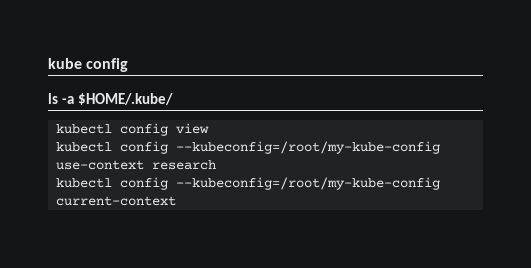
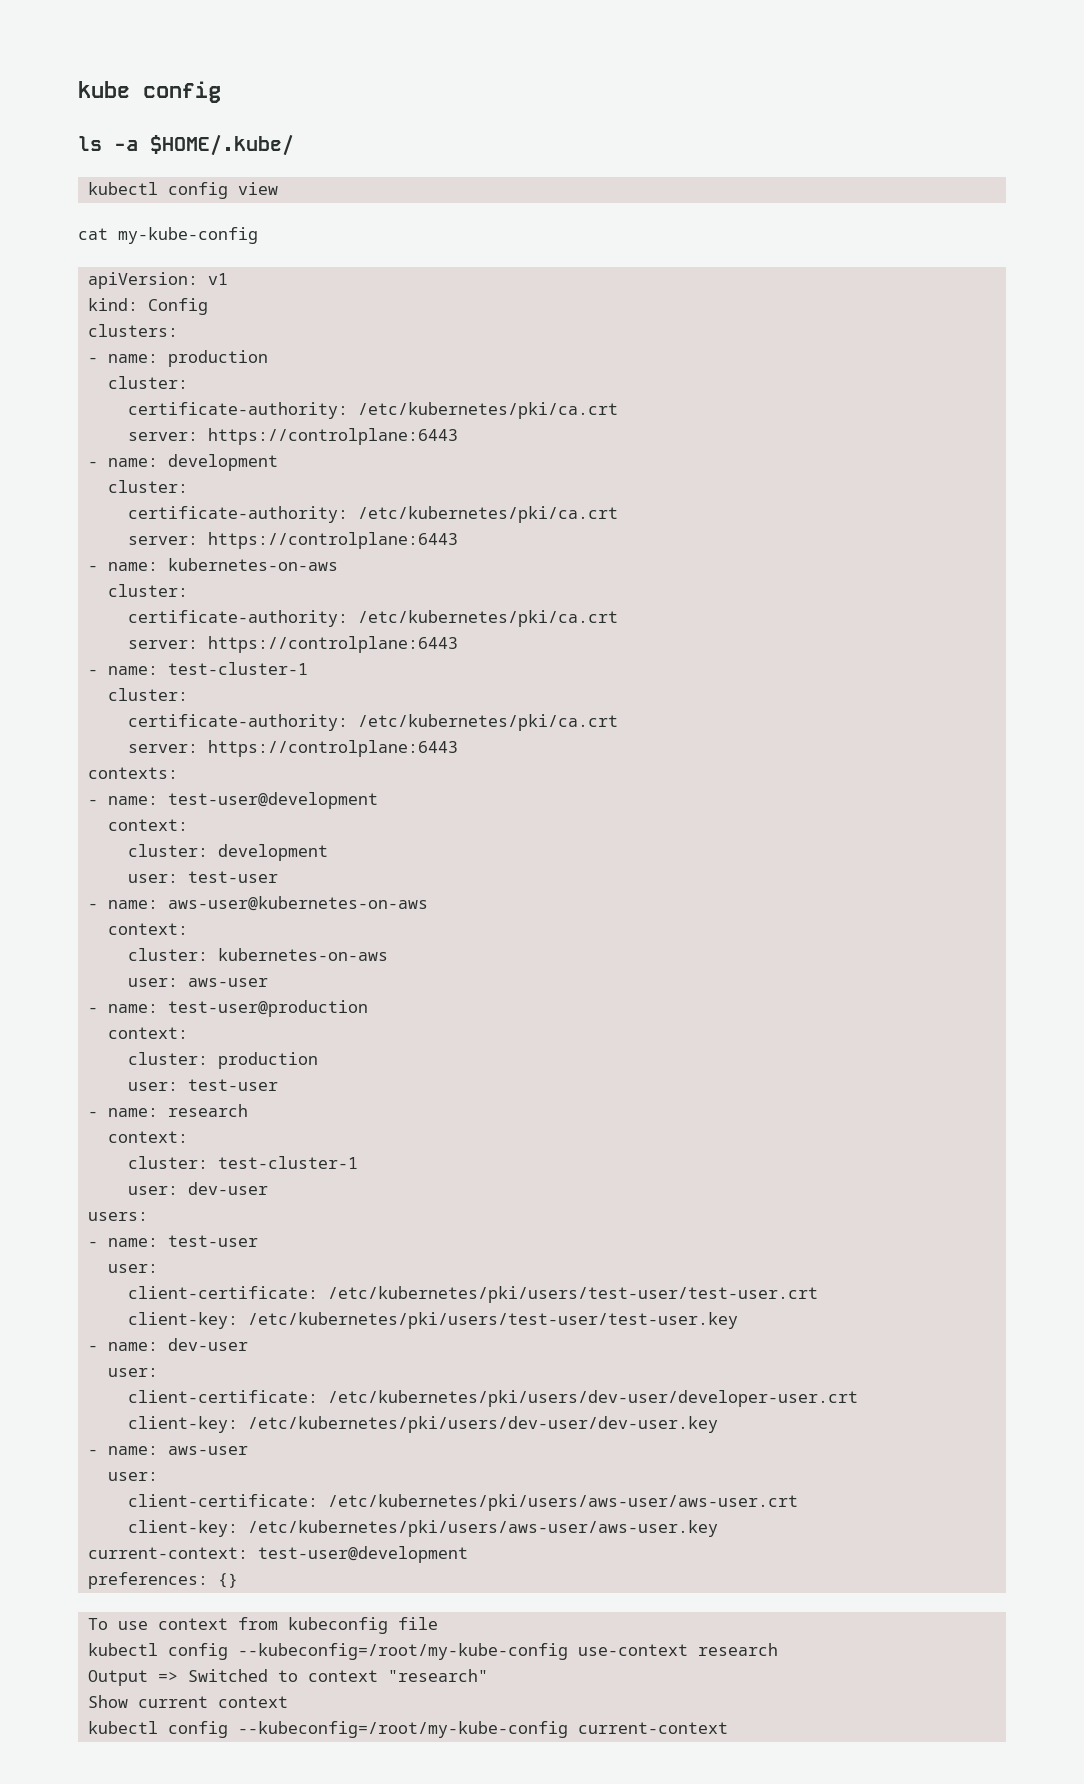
(209, 128) none -> [78,227,258,244] [88,272,229,289] [88,298,209,315] [88,324,179,337] [88,350,269,367] [108,376,189,389] [128,402,619,419] [128,428,459,445] [88,454,279,471] [108,480,189,493] [128,506,619,523] [128,532,459,549] [88,558,339,571] [108,584,189,597] [128,610,619,627] [128,636,459,653] [88,662,309,675] [108,688,189,701] [128,714,619,731] [128,740,459,757] [88,767,179,779] [88,792,379,809] [108,819,189,831] [128,844,329,861] [128,871,279,883] [88,896,429,911] [108,923,189,935] [128,948,389,961] [128,978,269,987] [88,1000,369,1017] [108,1027,189,1039] [128,1052,319,1069] [128,1079,279,1091] [88,1104,249,1117] [108,1131,189,1143] [128,1156,359,1169] [128,1182,269,1195] [88,1212,149,1221] [88,1235,259,1247] [108,1264,159,1273] [128,1286,819,1303] [128,1312,739,1329] [88,1338,249,1351] [108,1368,159,1377] [128,1390,859,1407] [128,1416,719,1433] [88,1446,249,1455] [108,1472,159,1481] [128,1494,799,1511] [128,1520,719,1537] [88,1546,469,1563] [88,1572,239,1589] [88,1617,439,1634] // cat my-kube-config // apiVersion: v1 // kind: Config // clusters: // - name: production // cluster: // certificate-authority: /etc/kubernetes/pki/ca.crt // server: https://controlplane:6443 // - name: development // cluster: // certificate-authority: /etc/kubernetes/pki/ca.crt // server: https://controlplane:6443 // - name: kubernetes-on-aws // cluster: // certificate-authority: /etc/kubernetes/pki/ca.crt // server: https://controlplane:6443 // - name: test-cluster-1 // cluster: // certificate-authority: /etc/kubernetes/pki/ca.crt // server: https://controlplane:6443 // contexts: // - name: test-user@development // context: // cluster: development // user: test-user // - name: aws-user@kubernetes-on-aws // context: // cluster: kubernetes-on-aws // user: aws-user // - name: test-user@production // context: // cluster: production // user: test-user // - name: research // context: // cluster: test-cluster-1 // user: dev-user // users: // - name: test-user // user: // client-certificate: /etc/kubernetes/pki/users/test-user/test-user.crt // client-key: /etc/kubernetes/pki/users/test-user/test-user.key // - name: dev-user // user: // client-certificate: /etc/kubernetes/pki/users/dev-user/developer-user.crt // client-key: /etc/kubernetes/pki/users/dev-user/dev-user.key // - name: aws-user // user: // client-certificate: /etc/kubernetes/pki/users/aws-user/aws-user.crt // client-key: /etc/kubernetes/pki/users/aws-user/aws-user.key // current-context: test-user@development // preferences: {} // To use context from kubeconfig file
(216, 165) none -> [88,1669,489,1686] [88,1695,289,1708] // Output => Switched to context "research" // Show current context

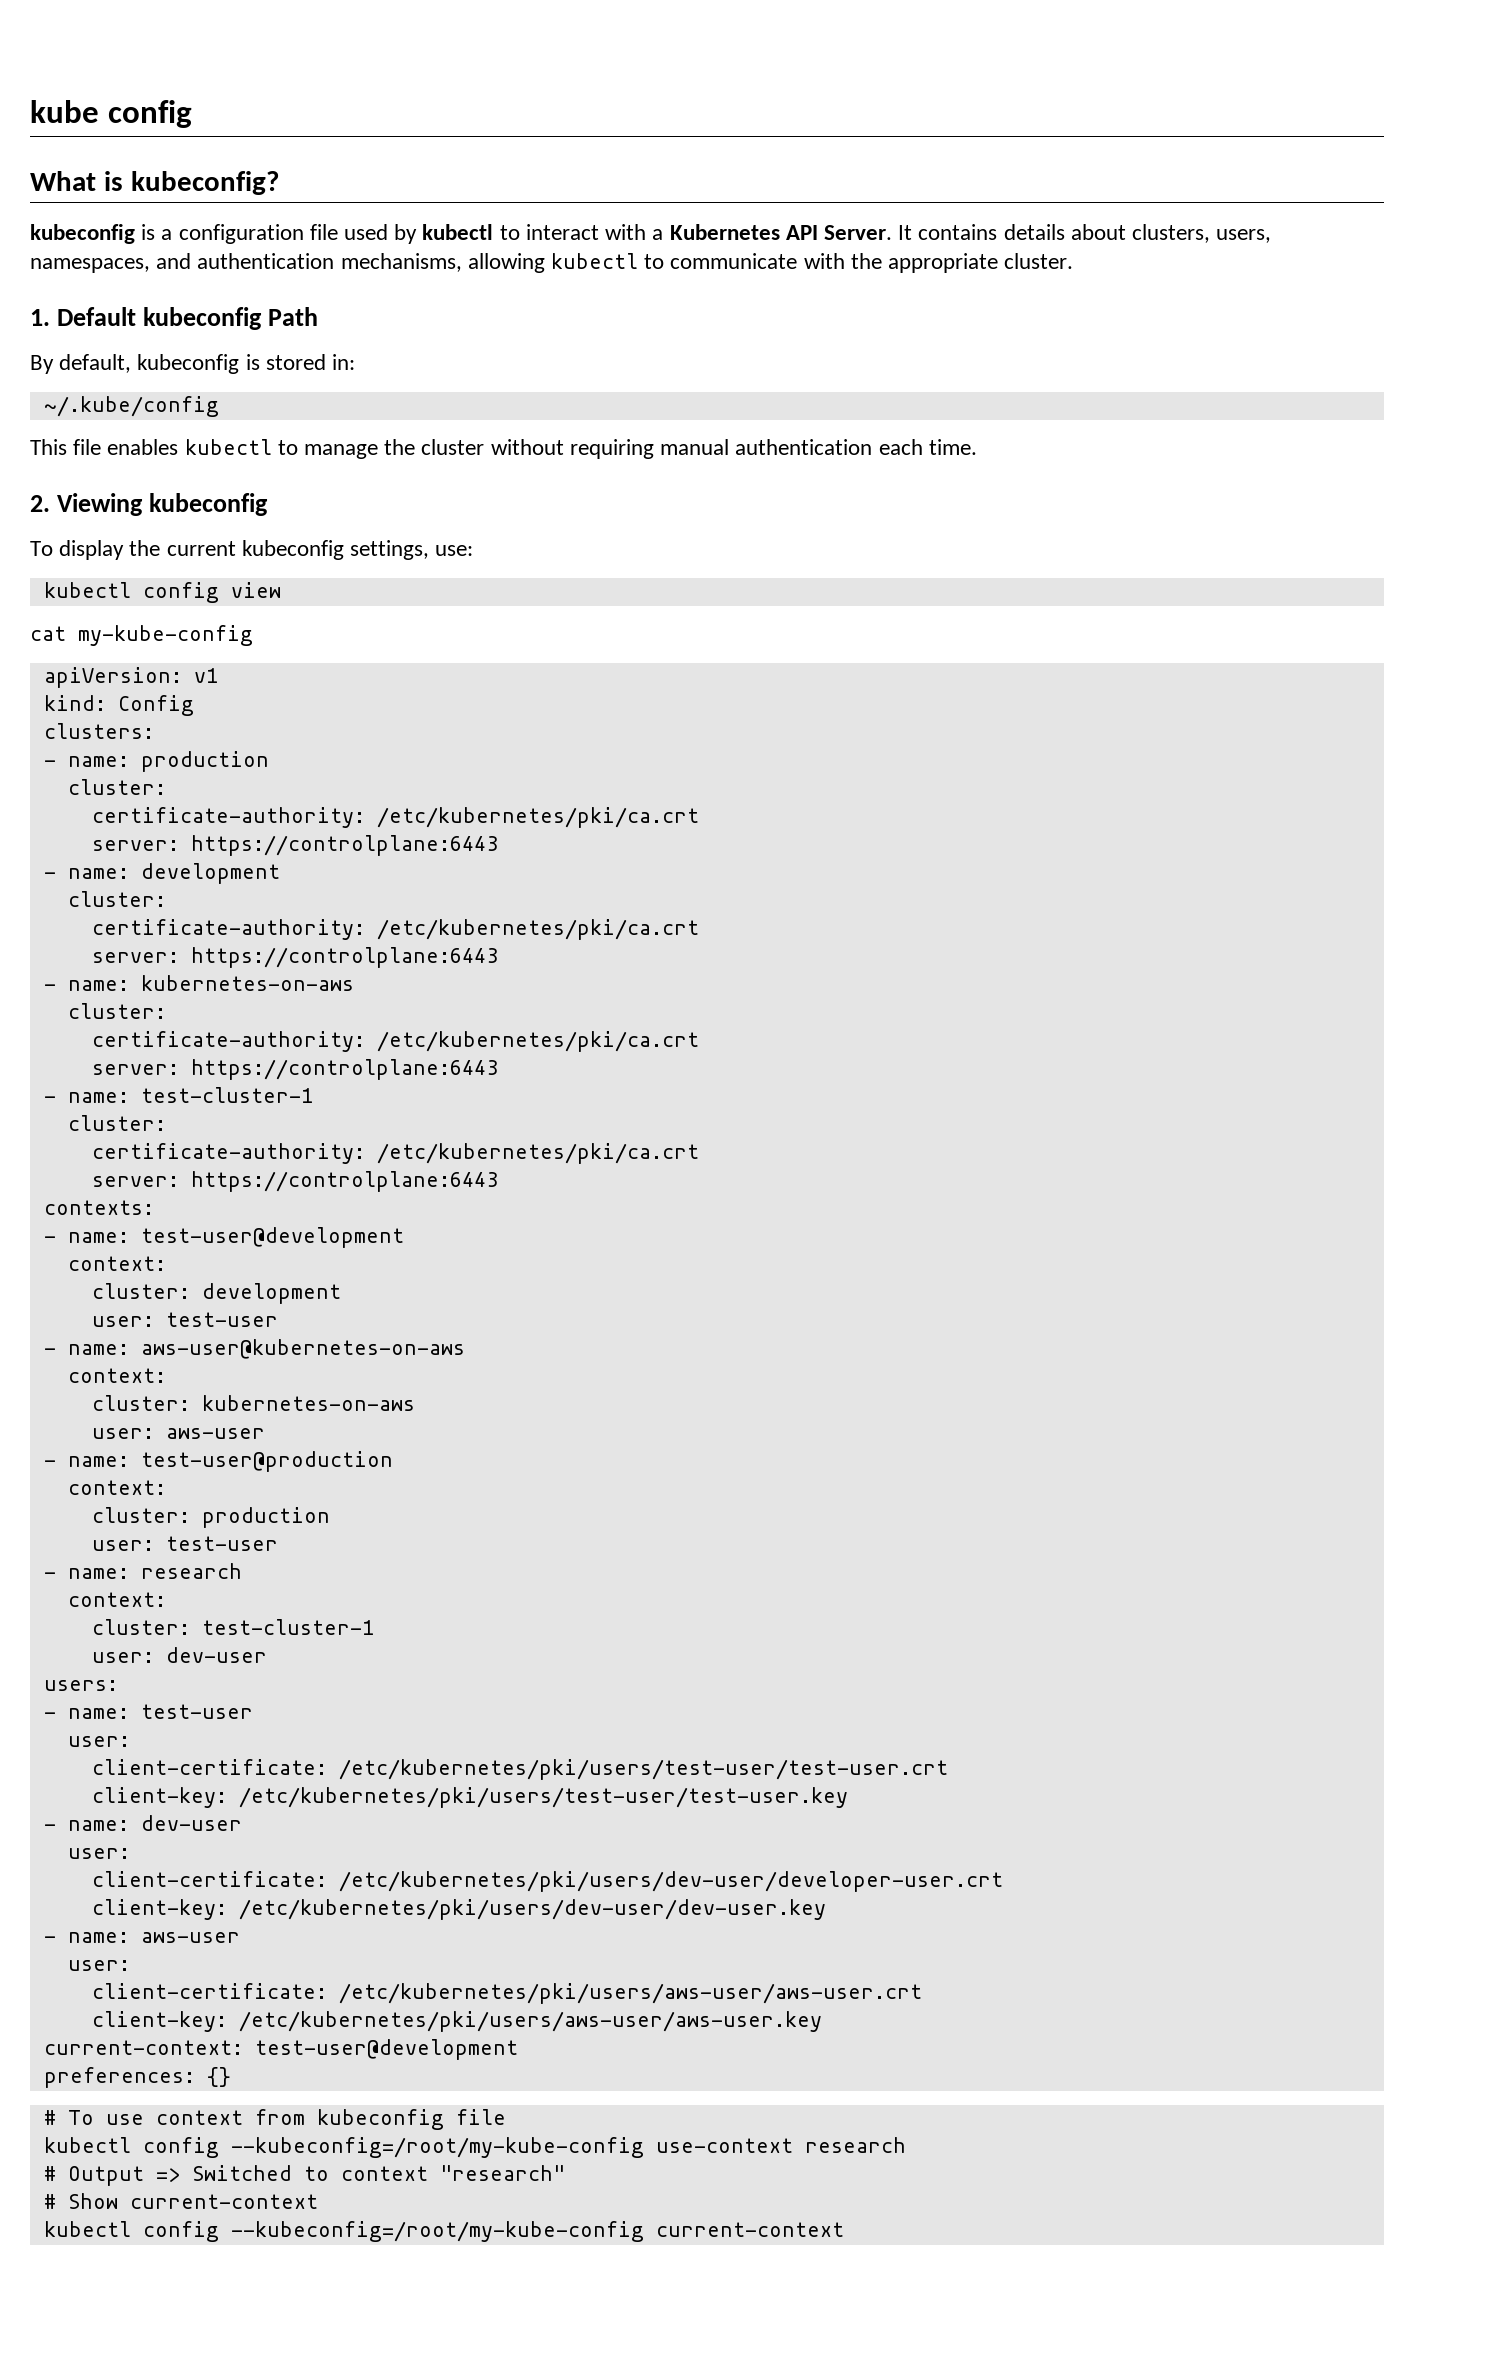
[78,134,294,156] ls -a $HOME/.kube/ -> [30,171,279,195] [30,224,1272,244] [30,253,1074,273] [30,307,319,330] [30,354,356,374] [43,396,219,417] [30,439,977,459] [30,493,269,516] [30,540,474,560] What is kubeconfig? // kubeconfig is a configuration file used by kubectl to interact with a Kubernetes API Server. It contains details about clusters, users, namespaces, and authentication mechanisms, allowing kubectl to communicate with the appropriate cluster. // 1. Default kubeconfig Path // By default, kubeconfig is stored in: // ~/.kube/config // This file enables kubectl to manage the cluster without requiring manual authentication each time. // 2. Viewing kubeconfig // To display the current kubeconfig settings, use:
(239, 1580) none -> [43,2110,56,2125] #
(779, 1649) none -> [43,2166,56,2181] #
[88,1695,289,1708] Show current context -> [43,2193,318,2209] # Show current-context

